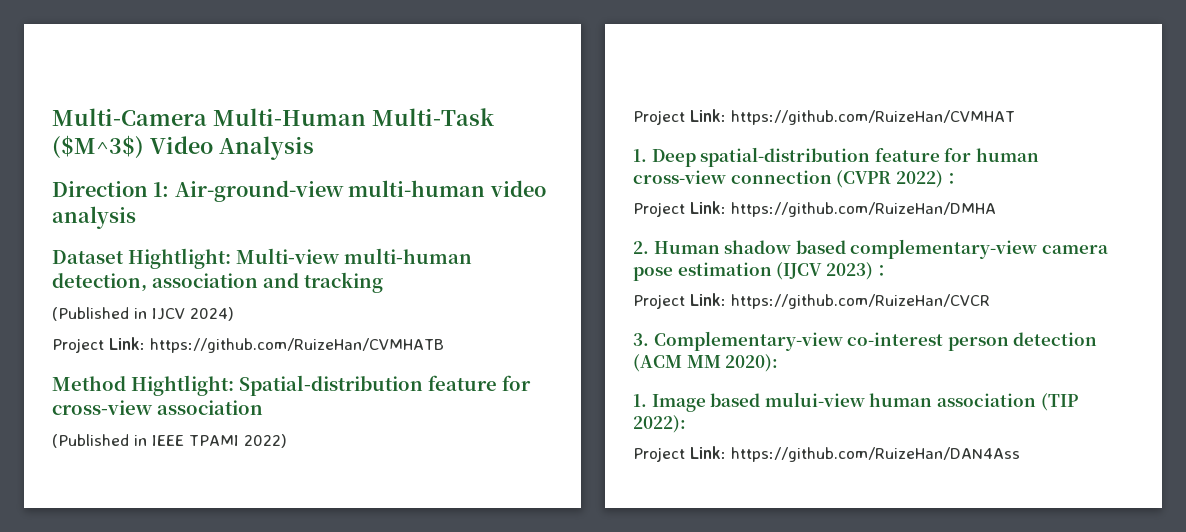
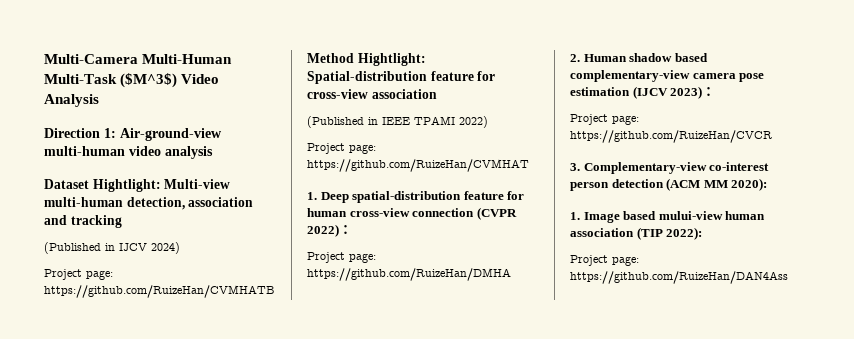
[109,337,145,350] Link: -> [86,270,113,280] page:
[690,109,726,122] Link: -> [349,144,376,154] page:
[690,201,726,214] Link: -> [349,253,376,263] page:
[690,293,726,306] Link: -> [612,115,639,125] page:
[690,446,726,459] Link: -> [612,256,639,266] page:

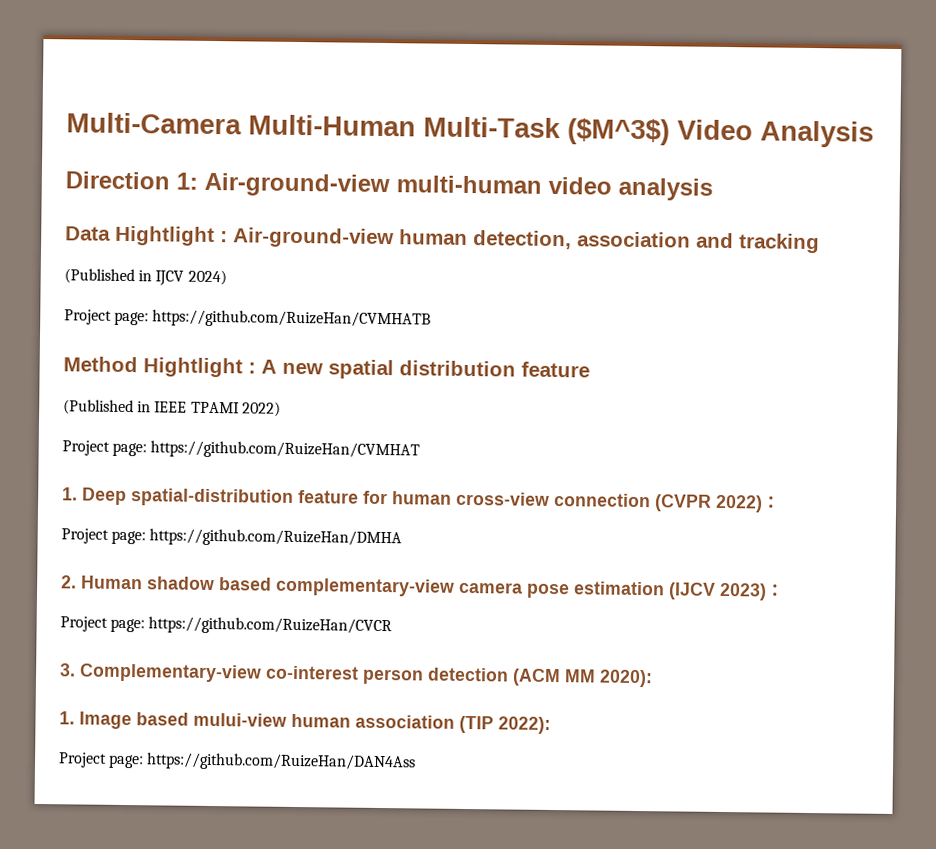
[44,179,231,192] [44,197,123,207] Dataset Hightlight: Multi-view multi-human -> [65,225,468,249] Data Hightlight : Air-ground-view human
[357,53,426,66] [307,71,496,84] [307,89,437,99] Hightlight: Spatial-distribution feature for cross-view association -> [143,357,590,380] Hightlight : A new spatial distribution feature

